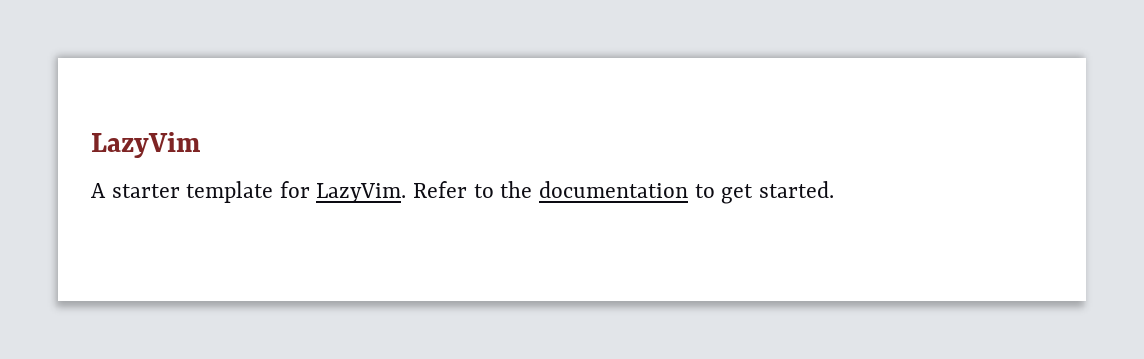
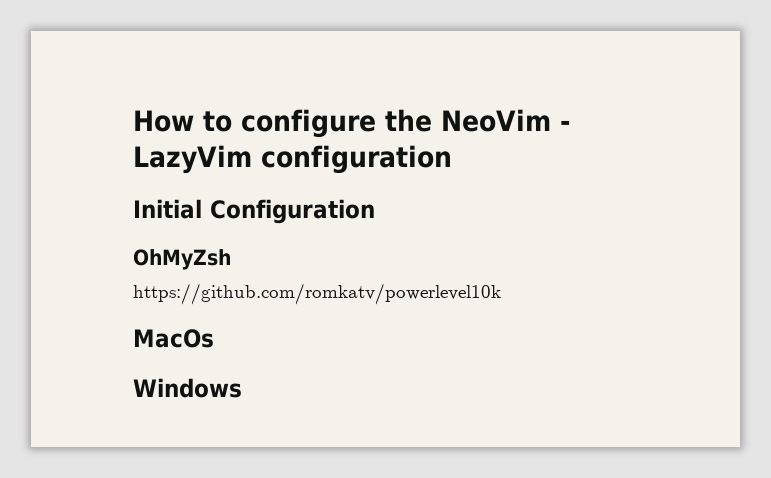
[91,132,200,158] [91,181,834,204] LazyVim // A starter template for LazyVim. Refer to the documentation to get started. -> [133,109,570,138] [133,145,452,174] [133,199,375,224] [133,249,231,270] [133,283,501,305] [133,329,214,348] [133,378,242,398] How to configure the NeoVim - LazyVim configuration // Initial Configuration // OhMyZsh // https://github.com/romkatv/powerlevel10k // MacOs // Windows

